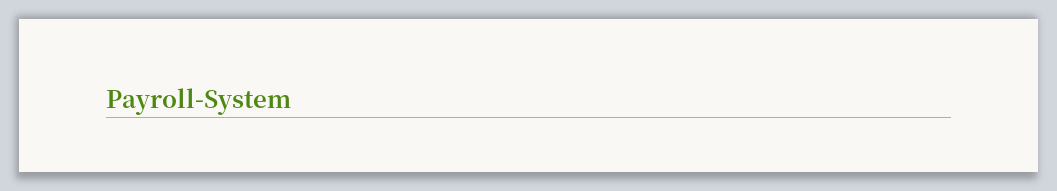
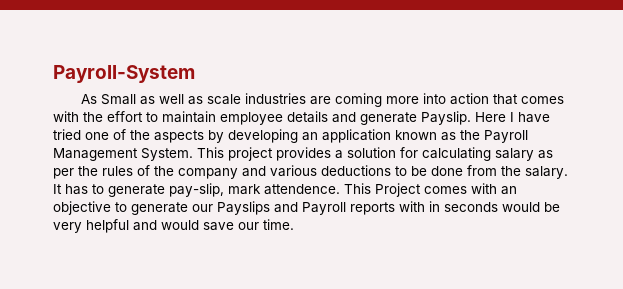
(291, 101) none -> [81,93,565,107] [53,111,550,125] [53,129,528,143] [53,147,553,161] [53,165,568,179] [53,183,517,197] [53,201,560,215] [53,219,294,233] // As Small as well as scale industries are coming more into action that comes with the effort to maintain employee details and generate Payslip. Here I have tried one of the aspects by developing an application known as the Payroll Management System. This project provides a solution for calculating salary as per the rules of the company and various deductions to be done from the salary. It has to generate pay-slip, mark attendence. This Project comes with an objective to generate our Payslips and Payroll reports with in seconds would be very helpful and would save our time.

